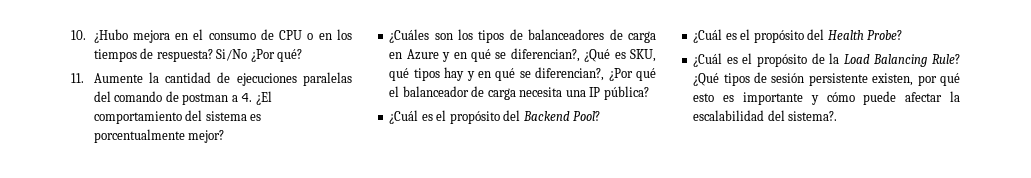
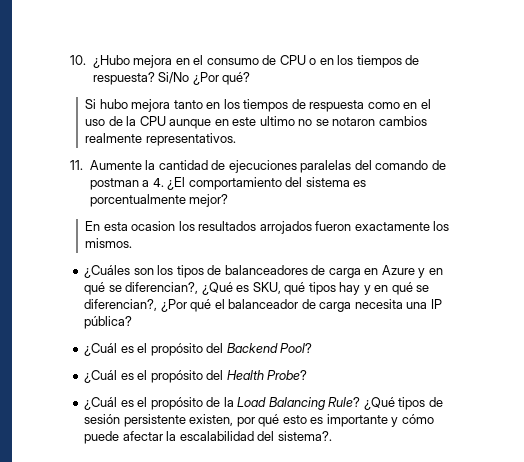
(303, 55) none -> [85,99,431,112] [85,116,427,129] [85,133,236,146] // Si hubo mejora tanto en los tiempos de respuesta como en el uso de la CPU aunque en este ultimo no se notaron cambios realmente representativos.
(225, 136) none -> [85,221,450,234] [85,238,133,248] // En esta ocasion los resultados arrojados fueron exactamente los mismos.

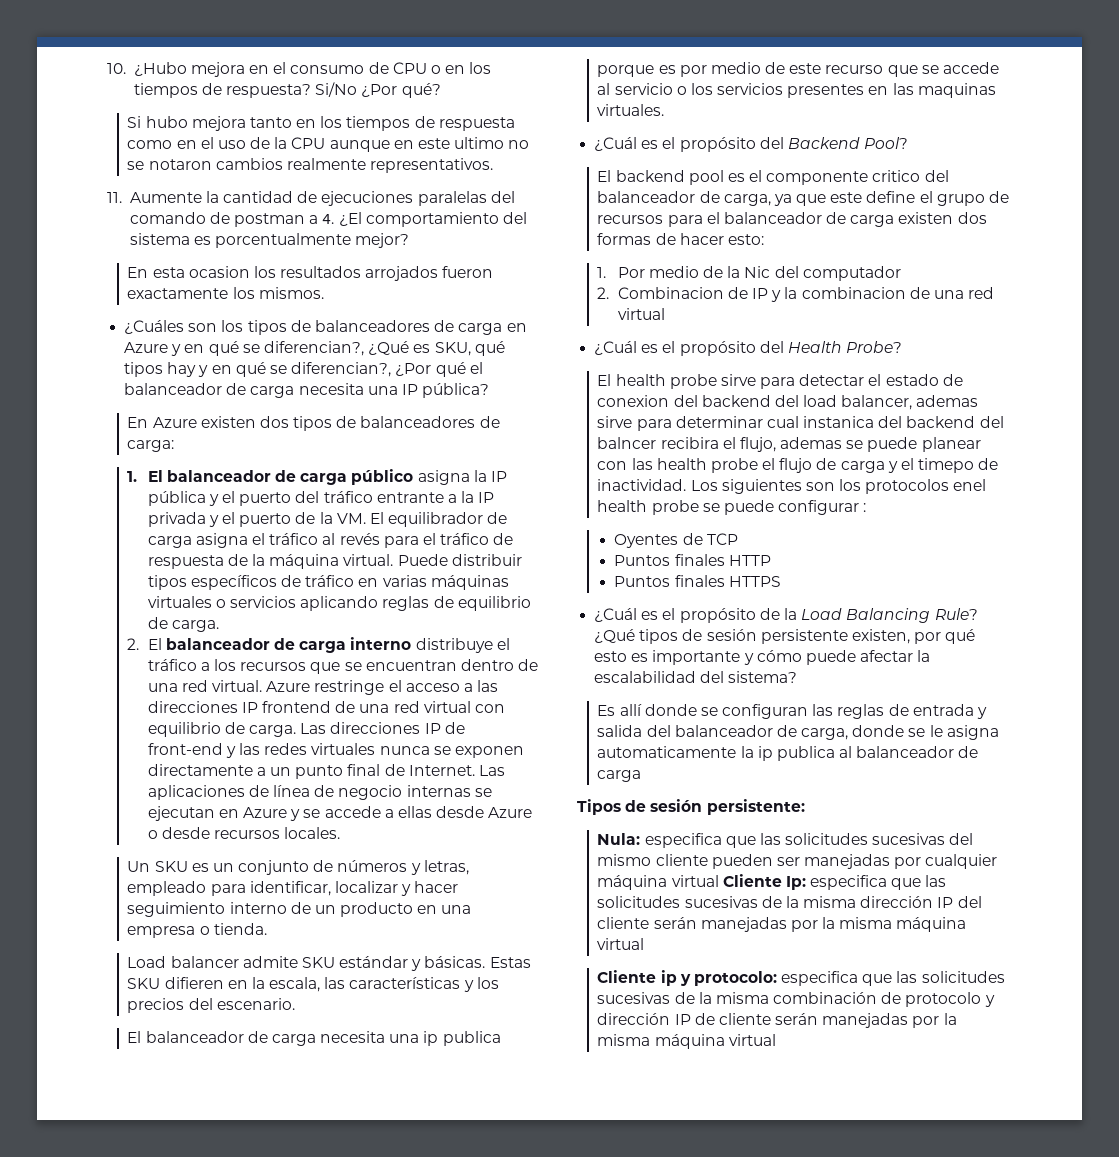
(133, 322) none -> [127,416,500,431] [127,440,175,452] [127,469,507,485] [147,491,495,506] [147,512,508,527] [147,533,514,548] [147,554,522,569] [147,575,509,590] [147,596,531,611] [147,617,219,632] [127,637,510,653] [147,659,539,674] [147,680,499,695] [147,701,505,713] [147,722,465,737] [147,743,524,758] [147,764,505,779] [147,785,492,800] [147,806,533,821] [147,827,341,839] [127,860,469,875] [127,881,459,896] [127,902,472,917] [127,923,267,938] [127,956,531,971] [127,977,499,992] [127,998,295,1013] [127,1031,501,1046] [597,62,1000,77] [597,83,996,98] [597,104,665,116] // En Azure existen dos tipos de balanceadores de carga: // 1. El balanceador de carga público asigna la IP pública y el puerto del tráfico entrante a la IP privada y el puerto de la VM. El equilibrador de carga asigna el tráfico al revés para el tráfico de respuesta de la máquina virtual. Puede distribuir tipos específicos de tráfico en varias máquinas virtuales o servicios aplicando reglas de equilibrio de carga. // 2. El balanceador de carga interno distribuye el tráfico a los recursos que se encuentran dentro de una red virtual. Azure restringe el acceso a las direcciones IP frontend de una red virtual con equilibrio de carga. Las direcciones IP de front-end y las redes virtuales nunca se exponen directamente a un punto final de Internet. Las aplicaciones de línea de negocio internas se ejecutan en Azure y se accede a ellas desde Azure o desde recursos locales. // Un SKU es un conjunto de números y letras, empleado para identificar, localizar y hacer seguimiento interno de un producto en una empresa o tienda. // Load balancer admite SKU estándar y básicas. Estas SKU difieren en la escala, las características y los precios del escenario. // El balanceador de carga necesita una ip publica porque es por medio de este recurso que se accede al servicio o los servicios presentes en las maquinas virtuales.
(313, 348) none -> [597,170,949,185] [597,191,1010,206] [597,212,987,227] [597,233,764,245] [597,266,901,281] [597,287,995,302] [617,308,665,320] // El backend pool es el componente critico del balanceador de carga, ya que este define el grupo de recursos para el balanceador de carga existen dos formas de hacer esto: // 1. Por medio de la Nic del computador // 2. Combinacion de IP y la combinacion de una red virtual
(308, 375) none -> [597,374,963,389] [597,395,979,410] [597,416,1004,431] [597,437,981,452] [597,458,999,473] [597,479,987,494] [597,500,867,515] [614,533,738,548] [614,554,771,566] [614,575,781,587] // El health probe sirve para detectar el estado de conexion del backend del load balancer, ademas sirve para determinar cual instanica del backend del balncer recibira el flujo, ademas se puede planear con las health probe el flujo de carga y el timepo de inactividad. Los siguientes son los protocolos enel health probe se puede configurar : // Oyentes de TCP // Puntos finales HTTP // Puntos finales HTTPS
[277,431,332,441] sistema?. -> [728,671,798,683] [597,704,988,719] [597,725,999,740] [597,746,979,761] [597,770,642,782] [577,799,805,815] [597,833,974,848] [597,854,998,869] [597,874,947,890] [597,896,982,908] [597,917,967,932] [597,938,645,950] [597,970,1005,986] [597,992,995,1007] [597,1013,957,1028] [597,1034,776,1049] sistema? // Es allí donde se configuran las reglas de entrada y salida del balanceador de carga, donde se le asigna automaticamente la ip publica al balanceador de carga // Tipos de sesión persistente: // Nula: especifica que las solicitudes sucesivas del mismo cliente pueden ser manejadas por cualquier máquina virtual Cliente Ip: especifica que las solicitudes sucesivas de la misma dirección IP del cliente serán manejadas por la misma máquina virtual // Cliente ip y protocolo: especifica que las solicitudes sucesivas de la misma combinación de protocolo y dirección IP de cliente serán manejadas por la misma máquina virtual

